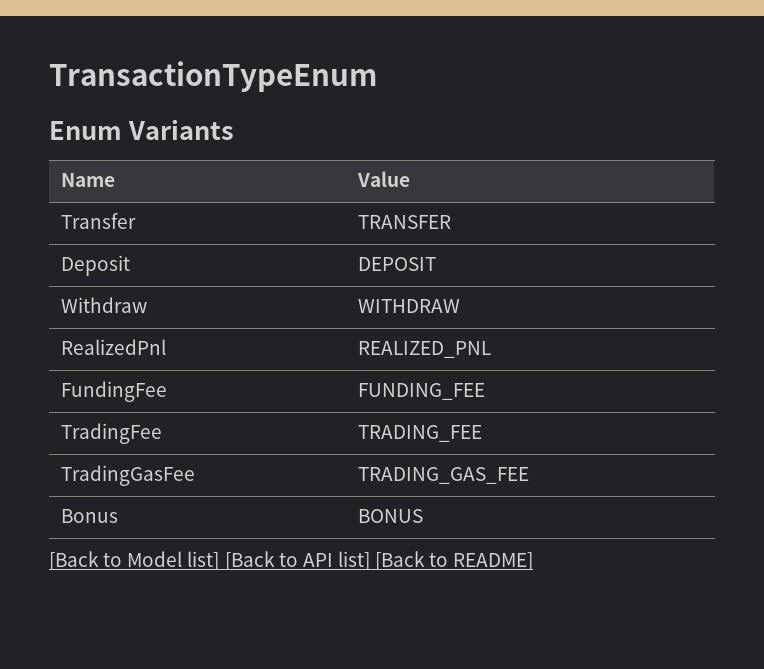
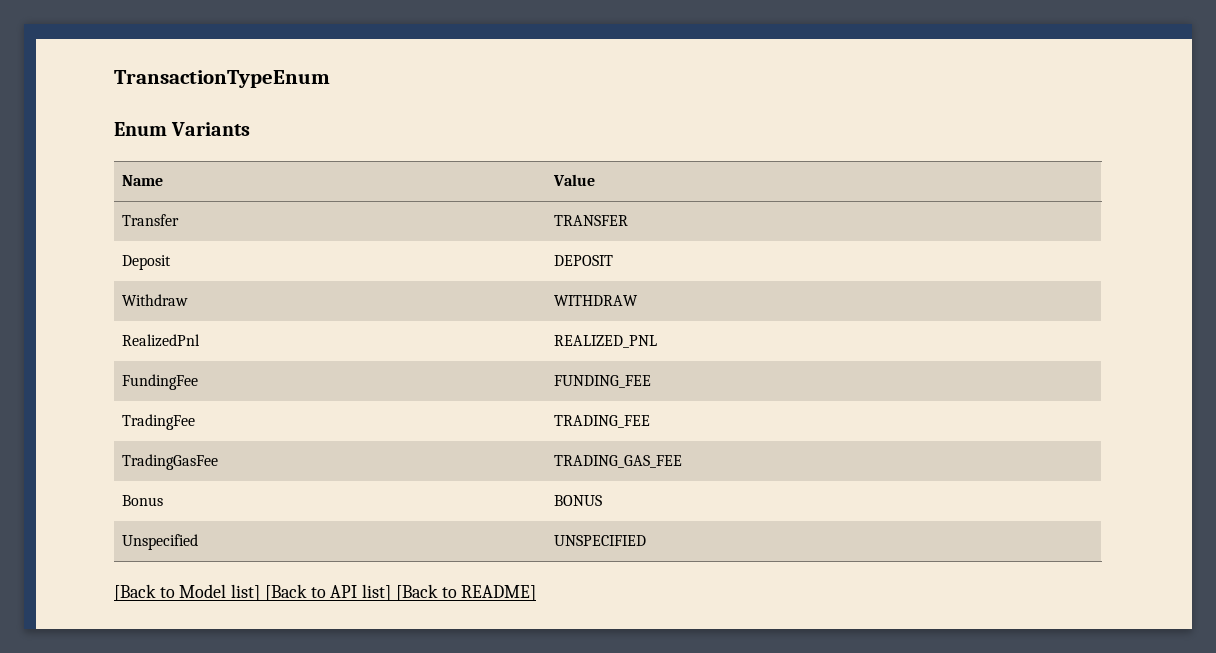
(423, 516) none -> [121,534,198,550] [553,535,646,546] // Unspecified | UNSPECIFIED

